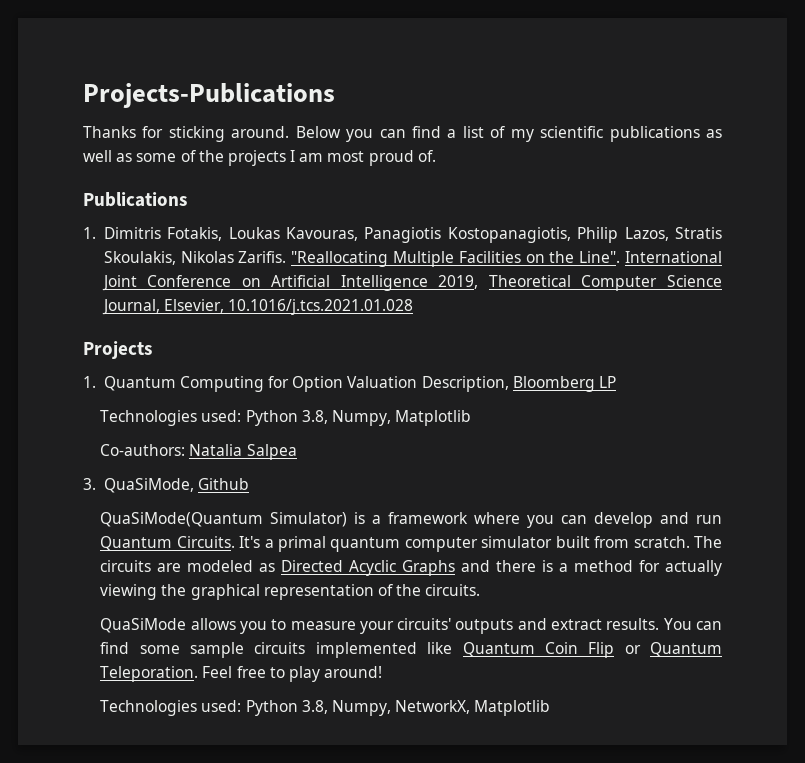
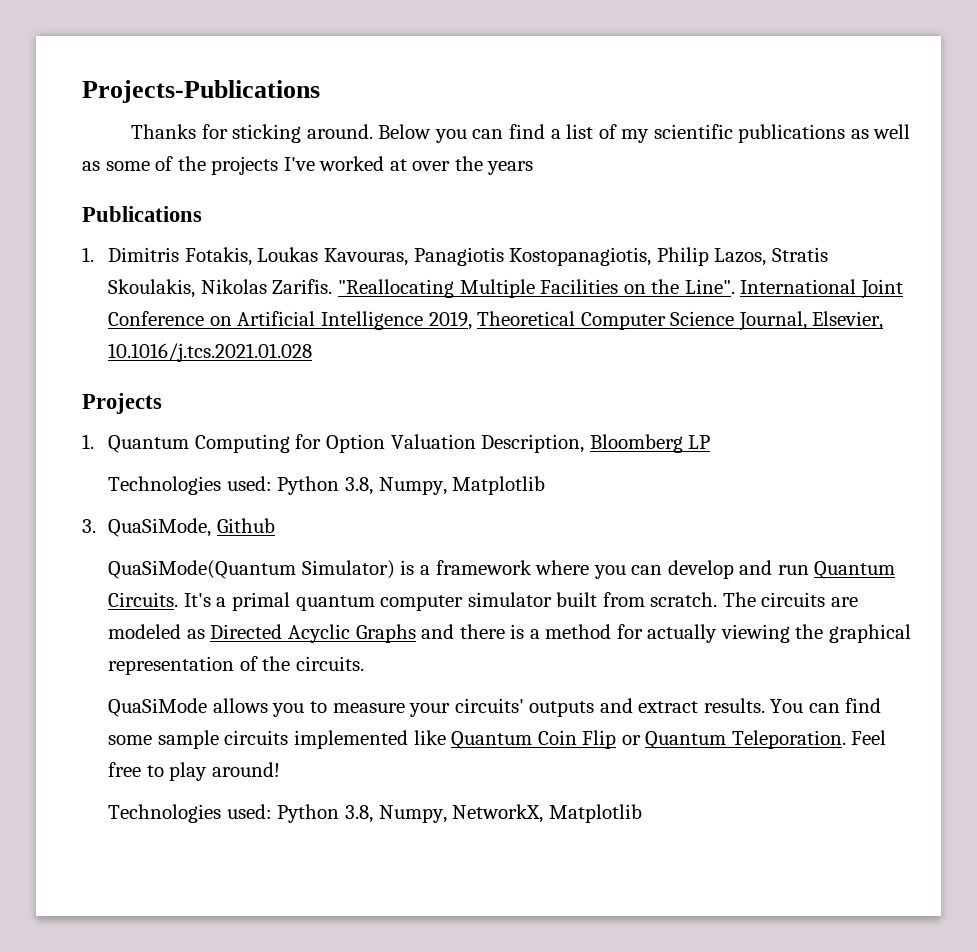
[290,150,436,166] I am most proud of. -> [283,156,534,175] I've worked at over the years
[100,444,297,460] // Co-authors: Natalia Salpea -> (546, 485) none

